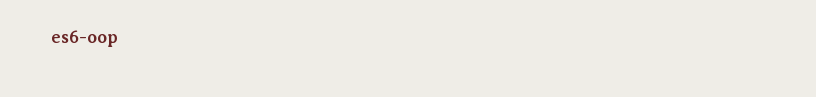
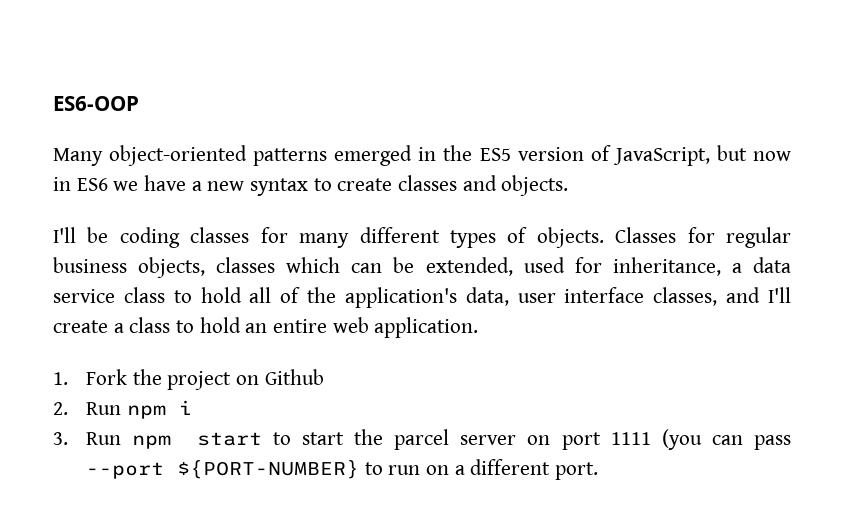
[51,30,118,47] es6-oop -> [53,96,139,111] [53,145,791,166] [53,175,569,196] [53,227,791,248] [53,257,791,278] [53,287,791,308] [53,317,479,338] [53,369,324,390] [53,400,192,419] [53,429,791,450] [86,459,599,480] ES6-OOP // Many object-oriented patterns emerged in the ES5 version of JavaScript, but now in ES6 we have a new syntax to create classes and objects. // I'll be coding classes for many different types of objects. Classes for regular business objects, classes which can be extended, used for inheritance, a data service class to hold all of the application's data, user interface classes, and I'll create a class to hold an entire web application. // 1. Fork the project on Github // 2. Run npm i // 3. Run npm start to start the parcel server on port 1111 (you can pass --port ${PORT-NUMBER} to run on a different port.

